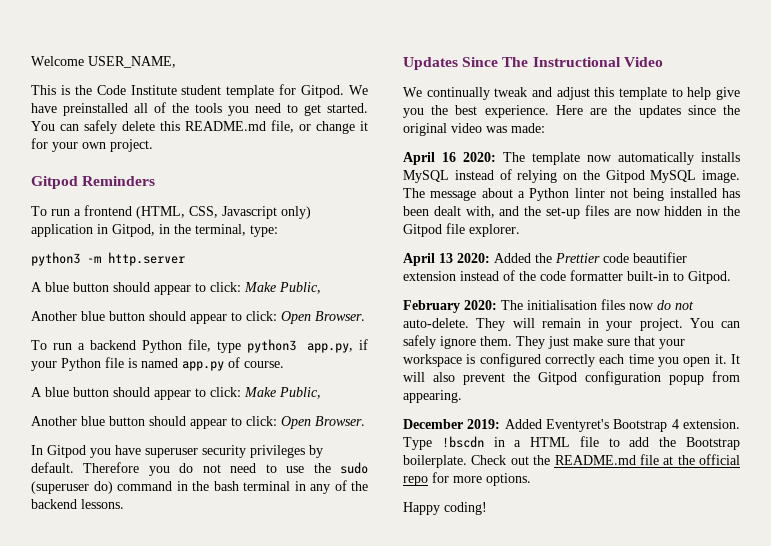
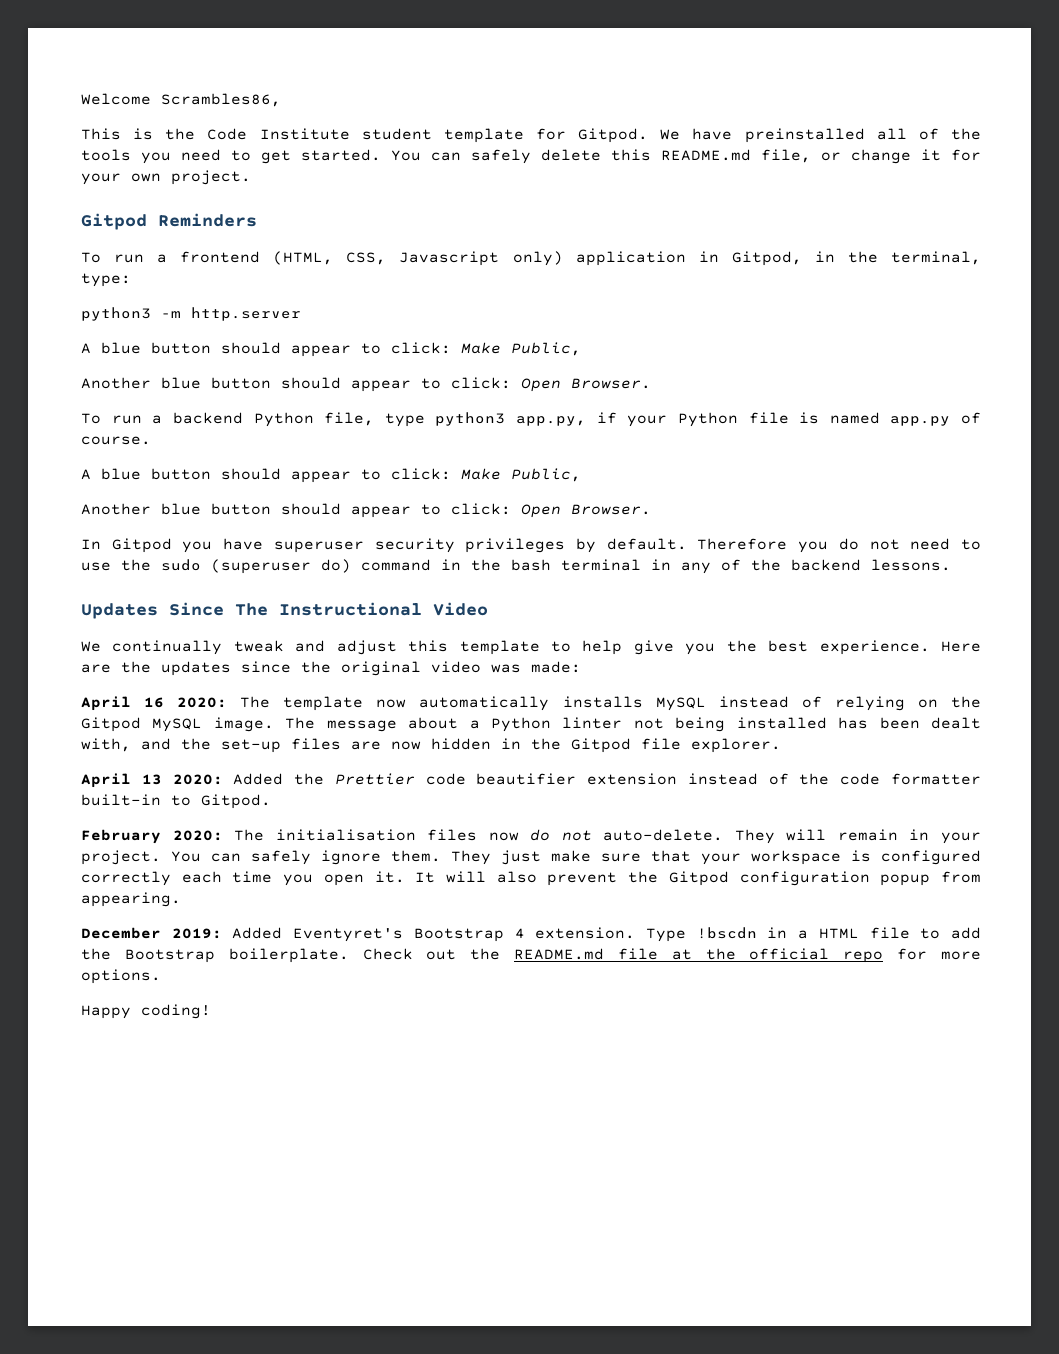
[88,56,176,68] USER_NAME, -> [161,93,281,107] Scrambles86,

